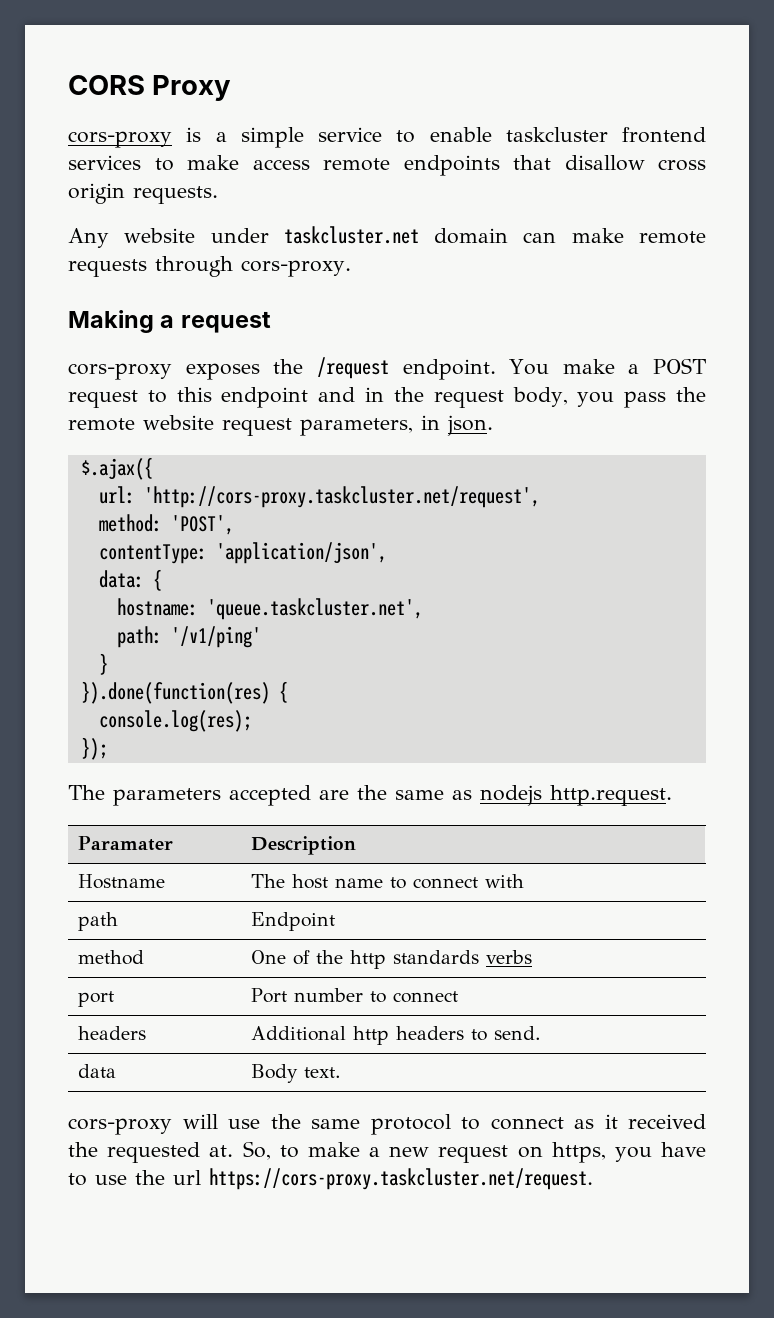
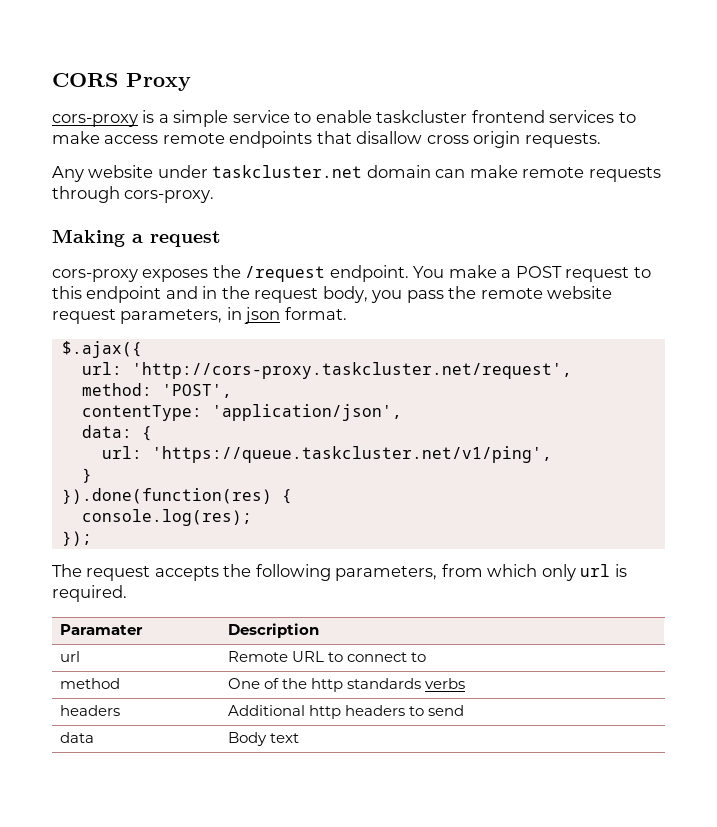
[447,415,493,436] json. -> [244,307,347,324] json format.
[116,598,423,620] [116,626,261,648] hostname: 'queue.taskcluster.net', // path: '/v1/ping' -> [101,446,552,463] url: 'https://queue.taskcluster.net/v1/ping',
[113,785,672,806] [78,836,174,851] [251,836,357,855] [78,874,166,889] [251,874,525,889] [78,912,119,931] [251,912,336,931] parameters accepted are the same as nodejs http.request. // Paramater | Description // Hostname | The host name to connect with // path | Endpoint -> [86,564,627,581] [52,585,127,602] [59,624,143,635] [227,623,319,638] [59,651,80,662] [227,651,426,662] request accepts the following parameters, from which only url is required. // Paramater | Description // url | Remote URL to connect to
[78,991,115,1007] [251,988,459,1003] // port | Port number to connect -> (465, 683) none
[494,1026,542,1040] send. -> [427,705,464,716] send
[304,1067,342,1078] [68,1114,706,1135] [68,1141,706,1163] [68,1168,593,1190] text. // cors-proxy will use the same protocol to connect as it received the requested at. So, to make a new request on https, you have to use the url https://cors-proxy.taskcluster.net/request. -> [269,733,299,743] text

